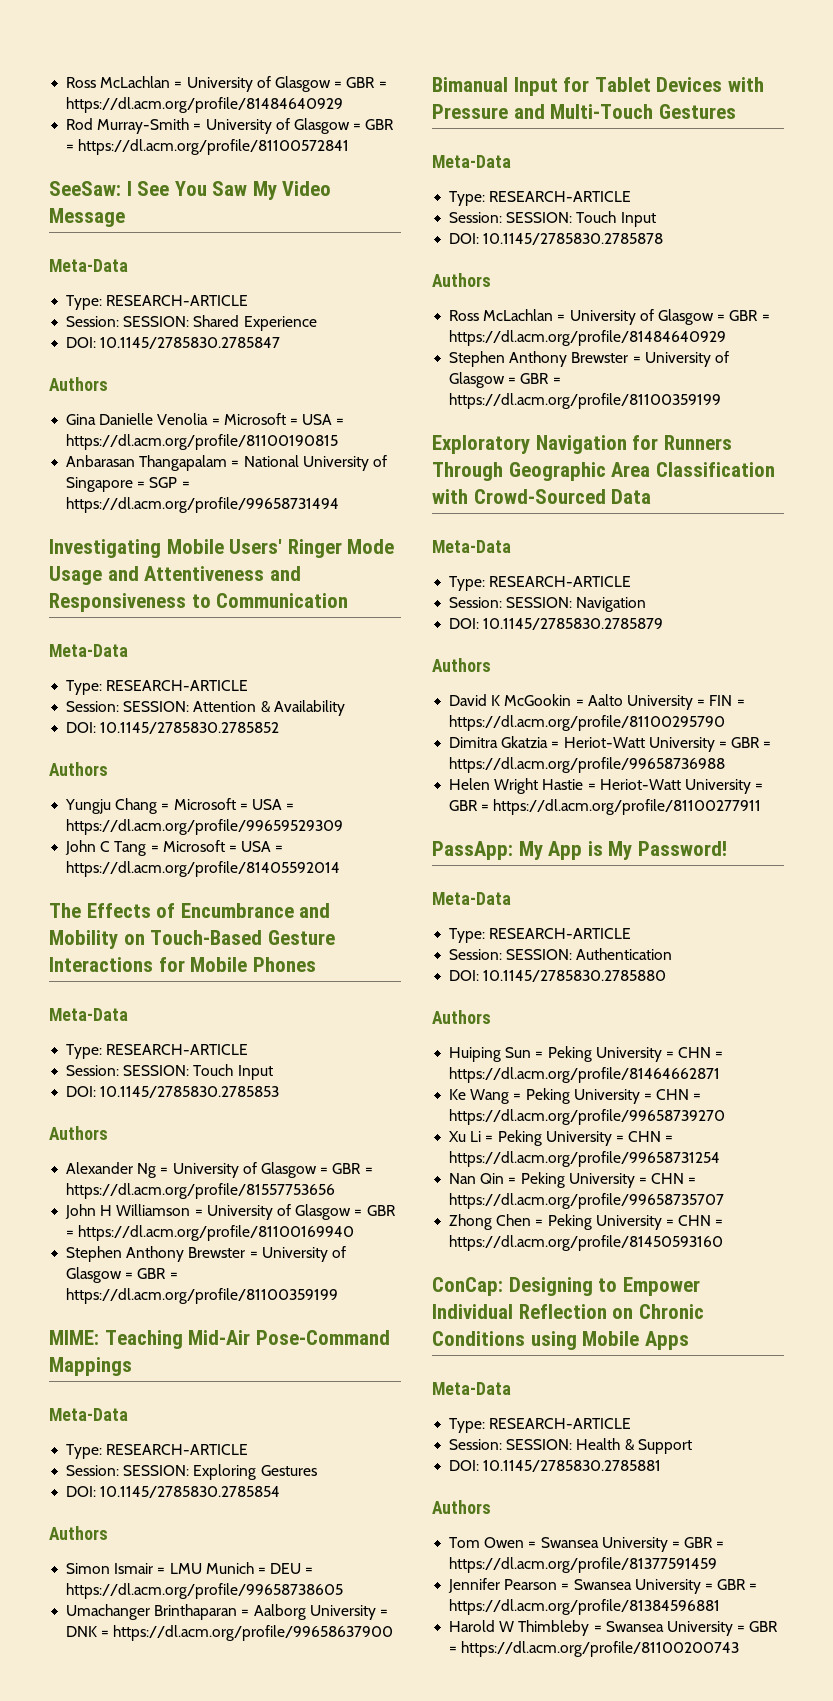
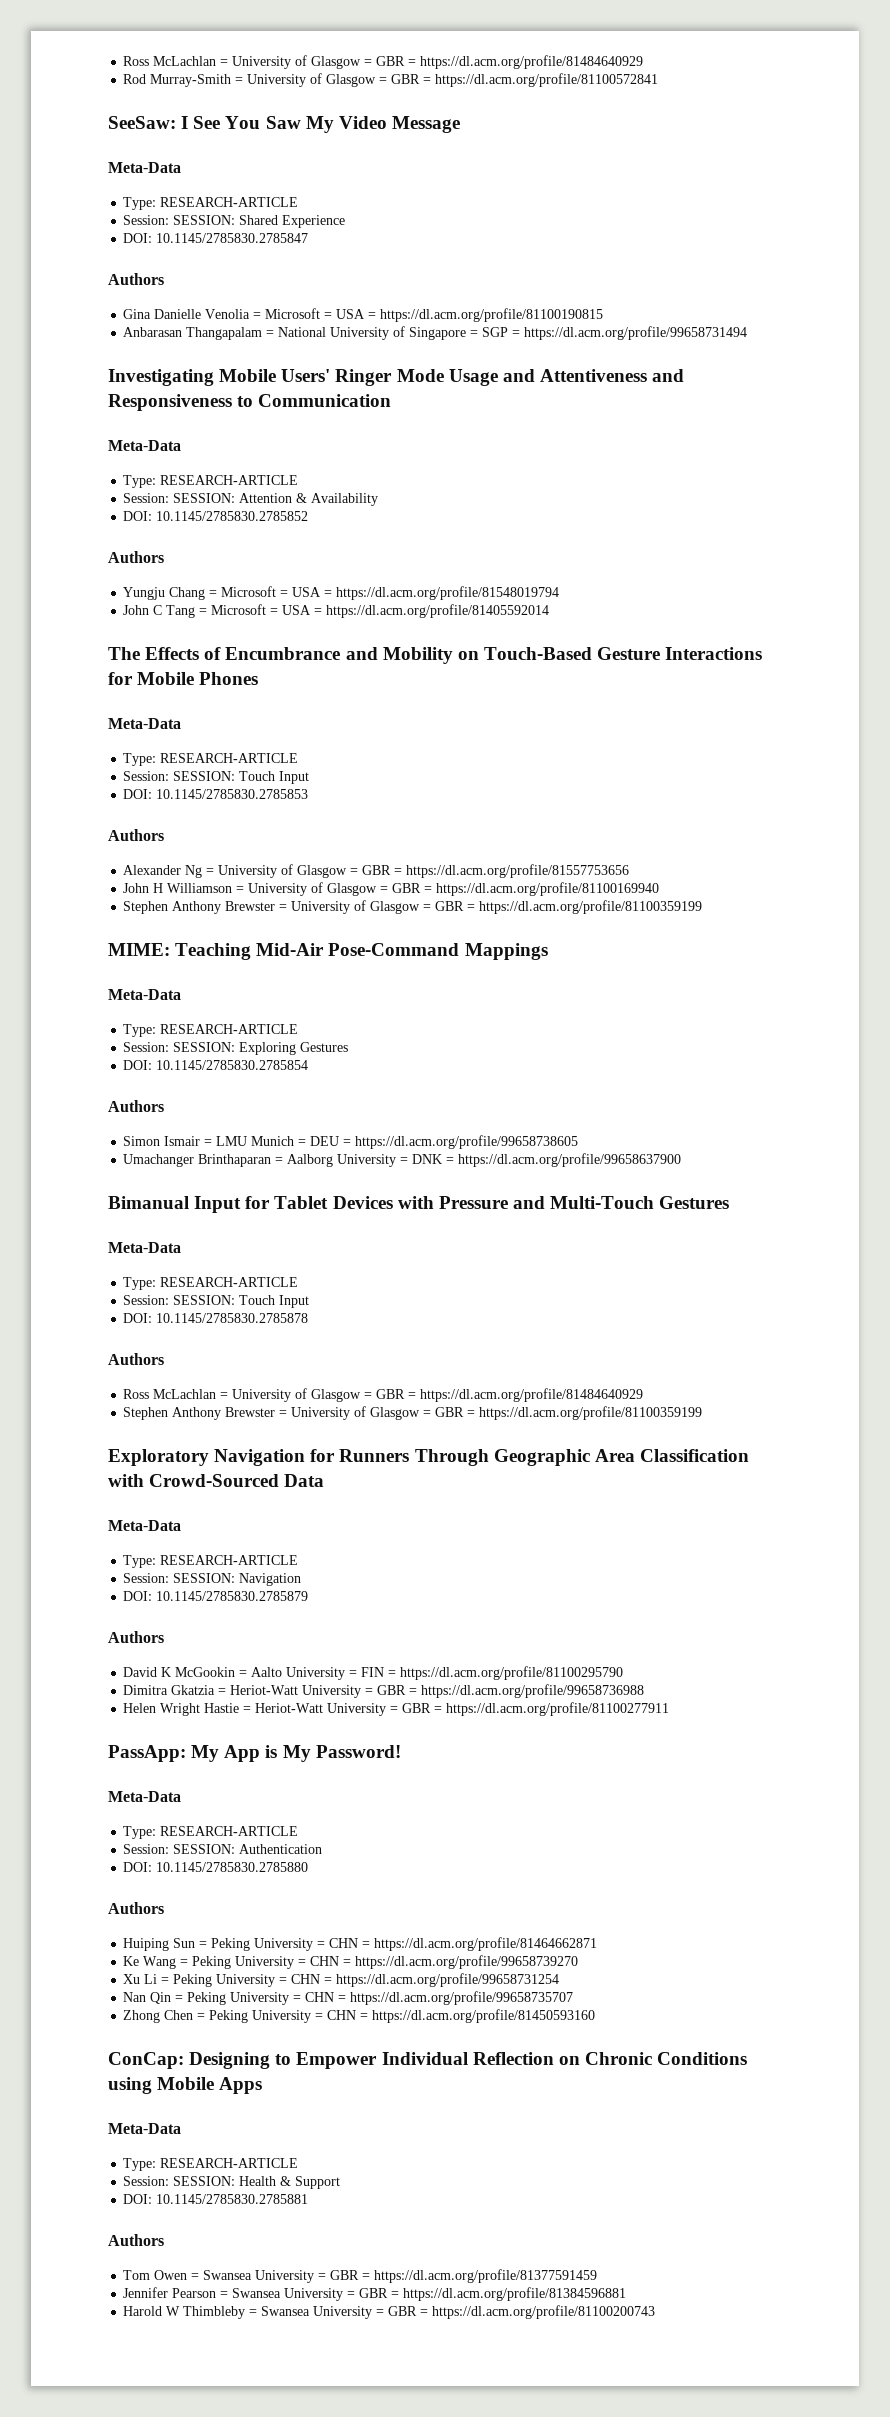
[66,819,344,835] https://dl.acm.org/profile/99659529309 -> [336,586,560,600] https://dl.acm.org/profile/81548019794

